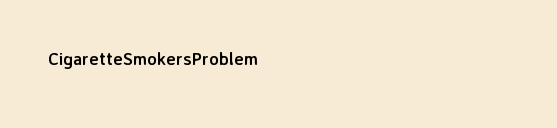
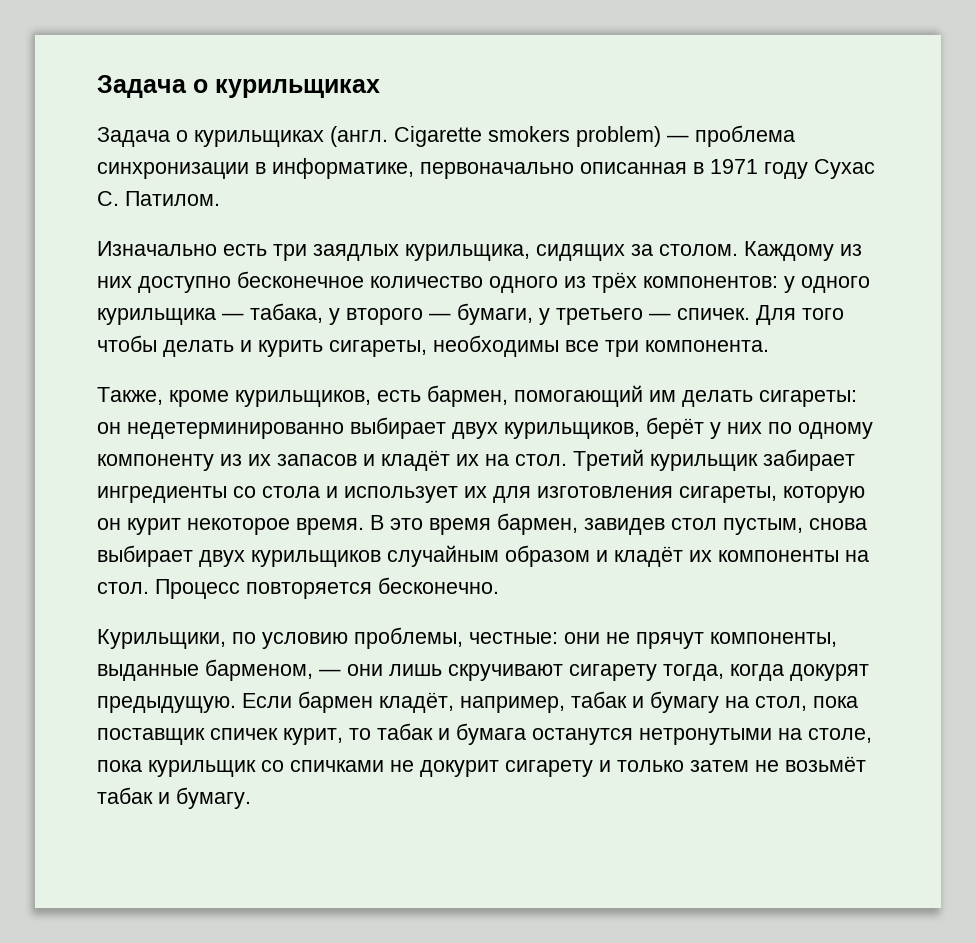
[48,52,258,69] CigaretteSmokersProblem -> [97,75,380,98] [97,125,795,147] [97,158,875,179] [97,191,220,206] [97,241,862,261] [97,271,870,293] [97,303,844,325] [97,335,769,357] [97,385,857,407] [97,417,873,439] [97,449,855,471] [97,486,865,503] [97,513,867,535] [97,545,869,567] [97,577,499,599] [97,627,837,649] [97,659,869,681] [97,691,858,713] [97,723,872,745] [97,756,866,777] [97,787,251,809] Задача о курильщиках // Задача о курильщиках (англ. Cigarette smokers problem) — проблема синхронизации в информатике, первоначально описанная в 1971 году Сухас С. Патилом. // Изначально есть три заядлых курильщика, сидящих за столом. Каждому из них доступно бесконечное количество одного из трёх компонентов: у одного курильщика — табака, у второго — бумаги, у третьего — спичек. Для того чтобы делать и курить сигареты, необходимы все три компонента. // Также, кроме курильщиков, есть бармен, помогающий им делать сигареты: он недетерминированно выбирает двух курильщиков, берёт у них по одному компоненту из их запасов и кладёт их на стол. Третий курильщик забирает ингредиенты со стола и использует их для изготовления сигареты, которую он курит некоторое время. В это время бармен, завидев стол пустым, снова выбирает двух курильщиков случайным образом и кладёт их компоненты на стол. Процесс повторяется бесконечно. // Курильщики, по условию проблемы, честные: они не прячут компоненты, выданные барменом, — они лишь скручивают сигарету тогда, когда докурят предыдущую. Если бармен кладёт, например, табак и бумагу на стол, пока поставщик спичек курит, то табак и бумага останутся нетронутыми на столе, пока курильщик со спичками не докурит сигарету и только затем не возьмёт табак и бумагу.

